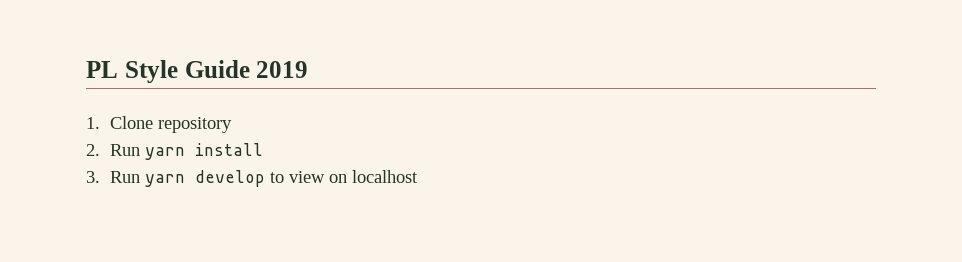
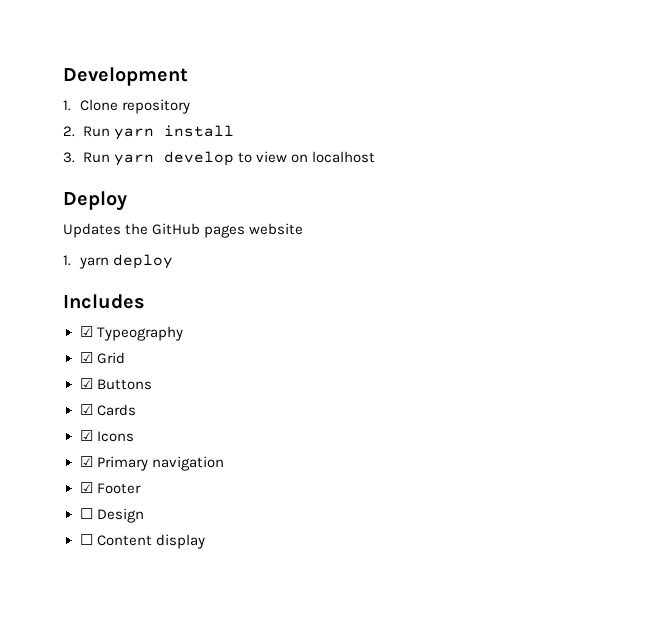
[86,60,309,83] PL Style Guide 2019 -> [63,67,188,86] Development
(418, 176) none -> [63,191,127,211] [63,223,304,238] [63,254,173,269] [63,294,145,309] [79,326,183,341] [79,352,125,364] [79,378,152,390] [79,404,136,416] [79,430,134,442] [79,456,224,471] [79,482,141,494] [79,508,144,523] [79,534,205,549] // Deploy // Updates the GitHub pages website // 1. yarn deploy // Includes // ☑ Typeography // ☑ Grid // ☑ Buttons // ☑ Cards // ☑ Icons // ☑ Primary navigation // ☑ Footer // ☐ Design // ☐ Content display

